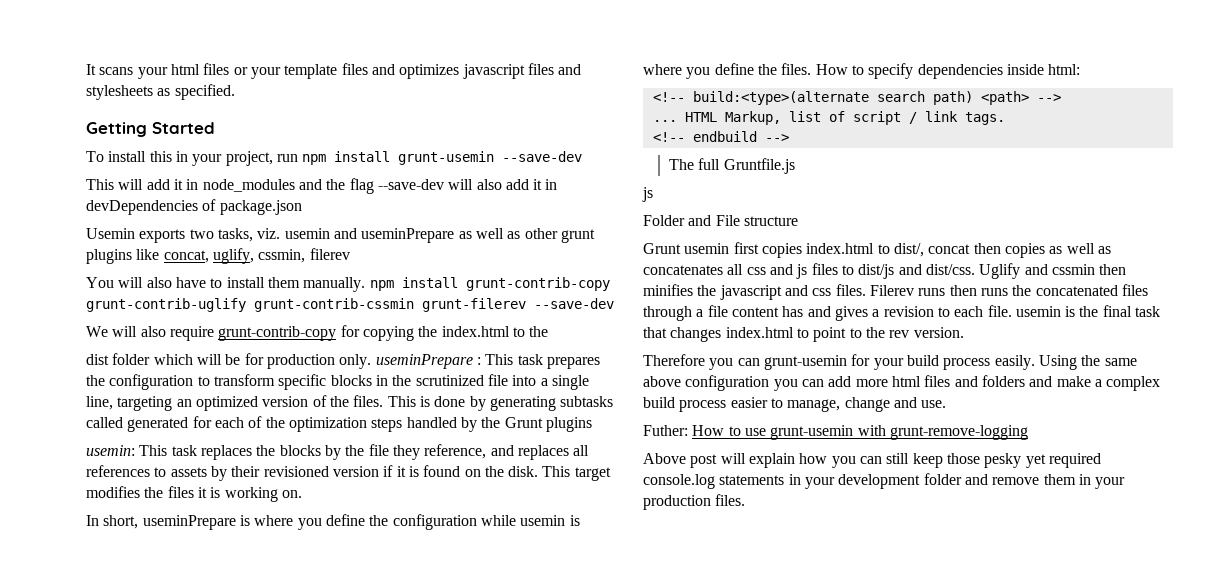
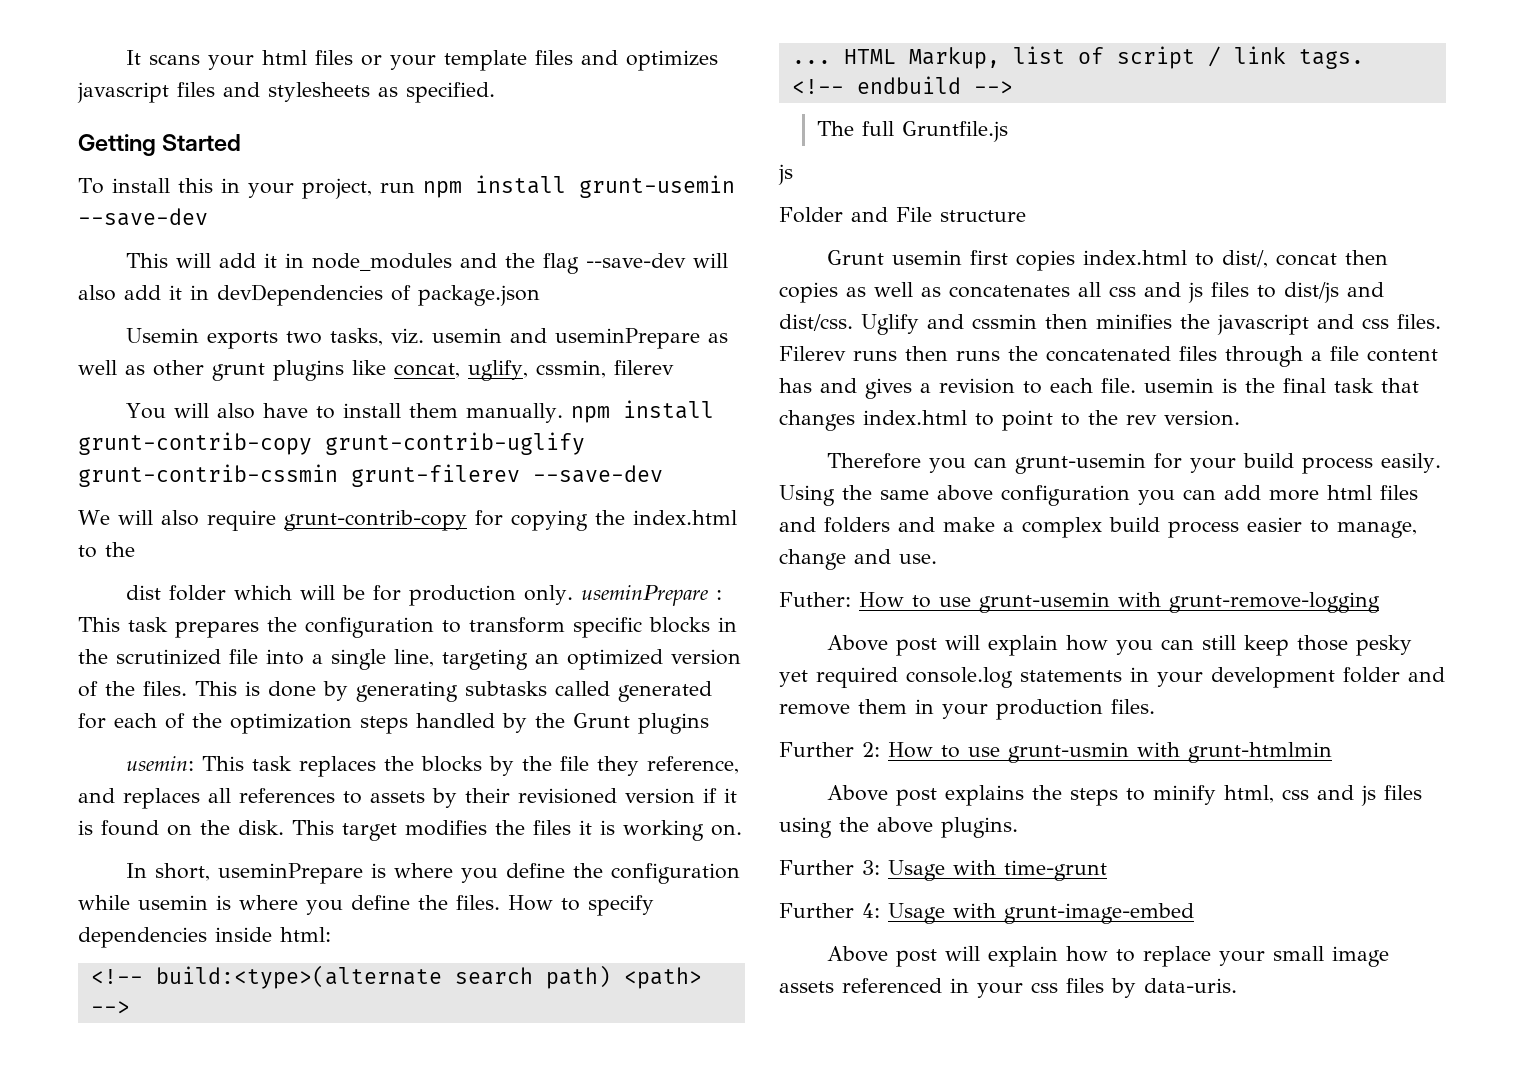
(746, 500) none -> [779,742,1332,763] [826,785,1422,806] [779,817,1018,838] [779,860,1107,881] [779,903,1194,924] [826,946,1389,967] [779,978,1237,998] // Further 2: How to use grunt-usmin with grunt-htmlmin // Above post explains the steps to minify html, css and js files using the above plugins. // Further 3: Usage with time-grunt // Further 4: Usage with grunt-image-embed // Above post will explain how to replace your small image assets referenced in your css files by data-uris.

